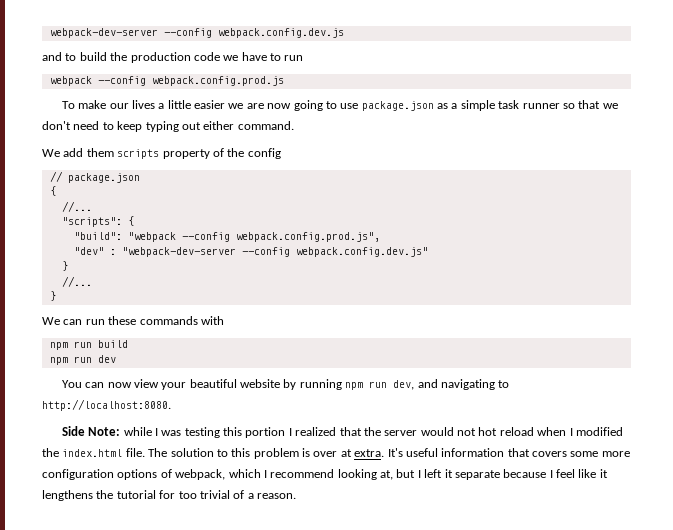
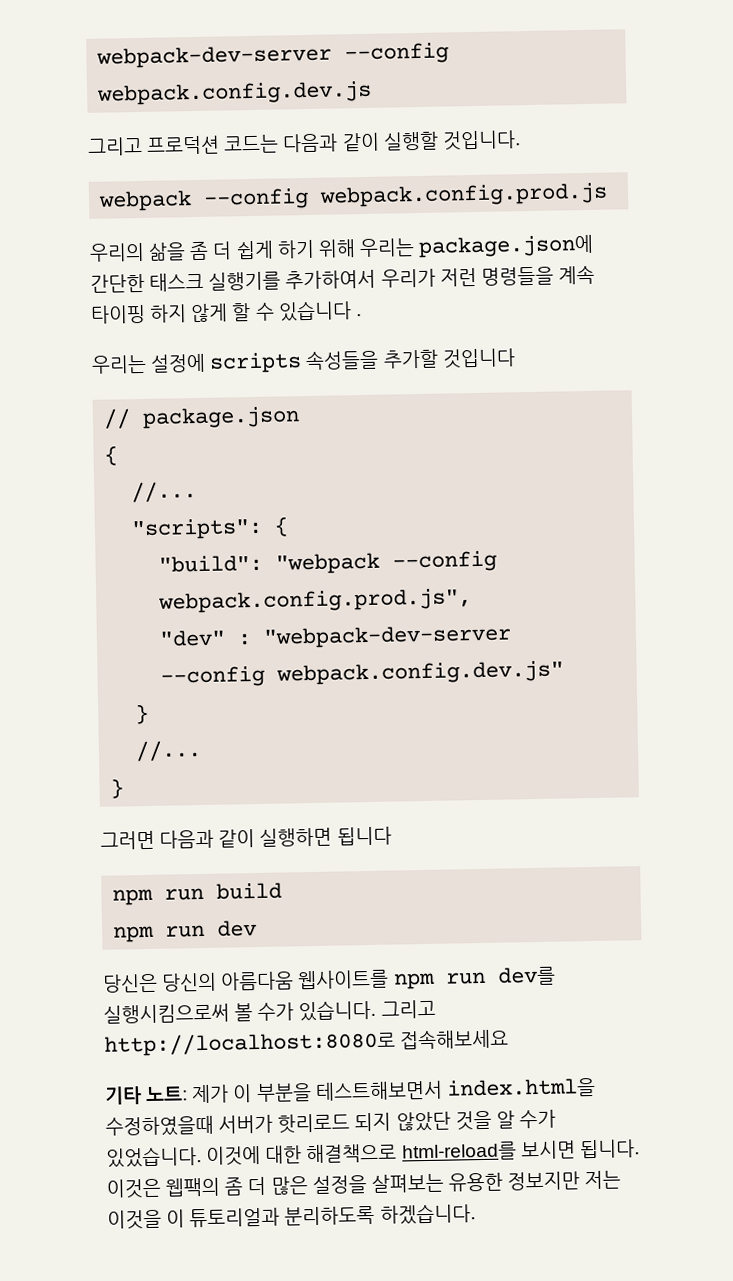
[42,52,304,63] [49,76,284,86] [61,100,618,111] [42,121,294,132] [42,148,281,159] and to build the production code we have to run // webpack --config webpack.config.prod.js // To make our lives a little easier we are now going to use package.json as a simple task runner so that we don't need to keep typing out either command. // We add them scripts property of the config -> [87,130,521,156] [98,182,609,212] [89,234,595,262] [90,264,595,293] [90,300,362,324] [91,348,516,374] 그리고 프로덕션 코드는 다음과 같이 실행할 것입니다. // webpack --config webpack.config.prod.js // 우리의 삶을 좀 더 쉽게 하기 위해 우리는 package.json에 간단한 태스크 실행기를 추가하여서 우리가 저런 명령들을 계속 타이핑 하지 않게 할 수 있습니다 . // 우리는 설정에 scripts 속성들을 추가할 것입니다
[42,316,224,325] We can run these commands with -> [100,826,392,850] 그러면 다음과 같이 실행하면 됩니다
[61,379,510,390] [42,399,171,411] [61,426,623,438] [42,448,630,459] [42,469,608,480] [42,490,296,501] You can now view your beautiful website by running npm run dev, and navigating to http://localhost:8080. // Side Note: while I was testing this portion I realized that the server would not hot reload when I modified the index.html file. The solution to this problem is over at extra. It's useful information that covers some more configuration options of webpack, which I recommend looking at, but I left it separate because I feel like it lengthens the tutorial for too trivial of a reason. -> [102,966,556,993] [103,999,436,1024] [104,1028,510,1057] [104,1077,596,1105] [105,1109,556,1137] [106,1139,640,1168] [106,1170,622,1199] [107,1203,476,1230] 당신은 당신의 아름다움 웹사이트를 npm run dev를 실행시킴으로써 볼 수가 있습니다. 그리고 http://localhost:8080로 접속해보세요 // 기타 노트: 제가 이 부분을 테스트해보면서 index.html을 수정하였을때 서버가 핫리로드 되지 않았단 것을 알 수가 있었습니다. 이것에 대한 해결책으로 html-reload를 보시면 됩니다. 이것은 웹팩의 좀 더 많은 설정을 살펴보는 유용한 정보지만 저는 이것을 이 튜토리얼과 분리하도록 하겠습니다.

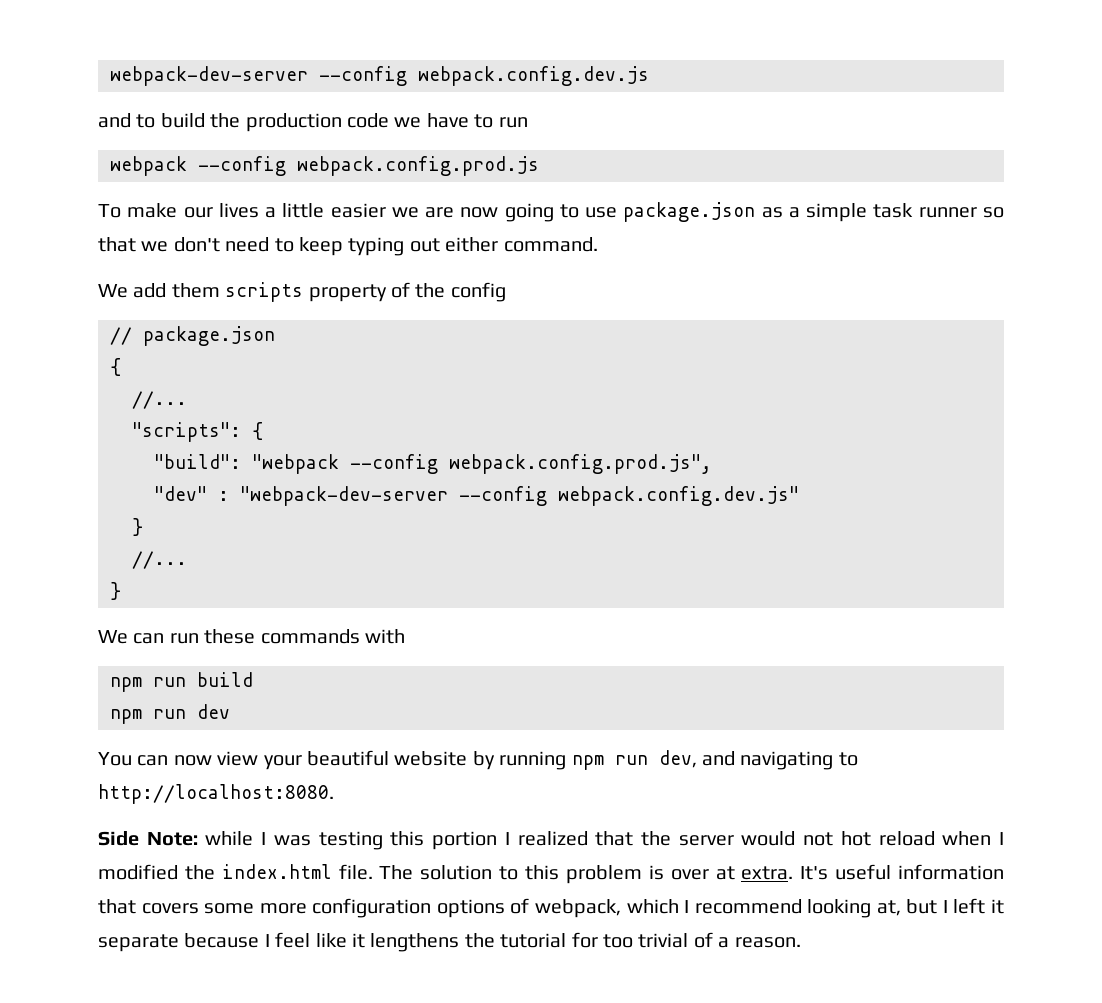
[87,130,521,156] [98,182,609,212] [89,234,595,262] [90,264,595,293] [90,300,362,324] [91,348,516,374] 그리고 프로덕션 코드는 다음과 같이 실행할 것입니다. // webpack --config webpack.config.prod.js // 우리의 삶을 좀 더 쉽게 하기 위해 우리는 package.json에 간단한 태스크 실행기를 추가하여서 우리가 저런 명령들을 계속 타이핑 하지 않게 할 수 있습니다 . // 우리는 설정에 scripts 속성들을 추가할 것입니다 -> [98,113,528,132] [110,156,539,176] [98,202,1005,222] [98,237,598,256] [98,282,506,302] and to build the production code we have to run // webpack --config webpack.config.prod.js // To make our lives a little easier we are now going to use package.json as a simple task runner so that we don't need to keep typing out either command. // We add them scripts property of the config
[100,826,392,850] 그러면 다음과 같이 실행하면 됩니다 -> [98,629,405,644] We can run these commands with
[102,966,556,993] [103,999,436,1024] [104,1028,510,1057] [104,1077,596,1105] [105,1109,556,1137] [106,1139,640,1168] [106,1170,622,1199] [107,1203,476,1230] 당신은 당신의 아름다움 웹사이트를 npm run dev를 실행시킴으로써 볼 수가 있습니다. 그리고 http://localhost:8080로 접속해보세요 // 기타 노트: 제가 이 부분을 테스트해보면서 index.html을 수정하였을때 서버가 핫리로드 되지 않았단 것을 알 수가 있었습니다. 이것에 대한 해결책으로 html-reload를 보시면 됩니다. 이것은 웹팩의 좀 더 많은 설정을 살펴보는 유용한 정보지만 저는 이것을 이 튜토리얼과 분리하도록 하겠습니다. -> [98,750,858,770] [98,784,334,804] [98,831,1004,850] [98,864,1005,884] [98,898,1004,918] [98,932,801,952] You can now view your beautiful website by running npm run dev, and navigating to http://localhost:8080. // Side Note: while I was testing this portion I realized that the server would not hot reload when I modified the index.html file. The solution to this problem is over at extra. It's useful information that covers some more configuration options of webpack, which I recommend looking at, but I left it separate because I feel like it lengthens the tutorial for too trivial of a reason.

